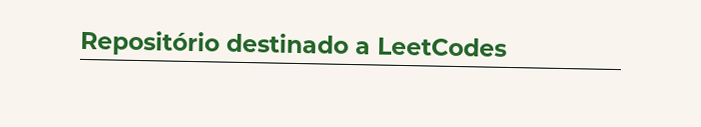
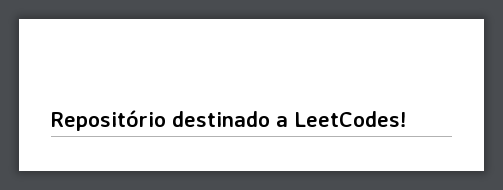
[377,36,507,57] LeetCodes -> [294,111,407,127] LeetCodes!

